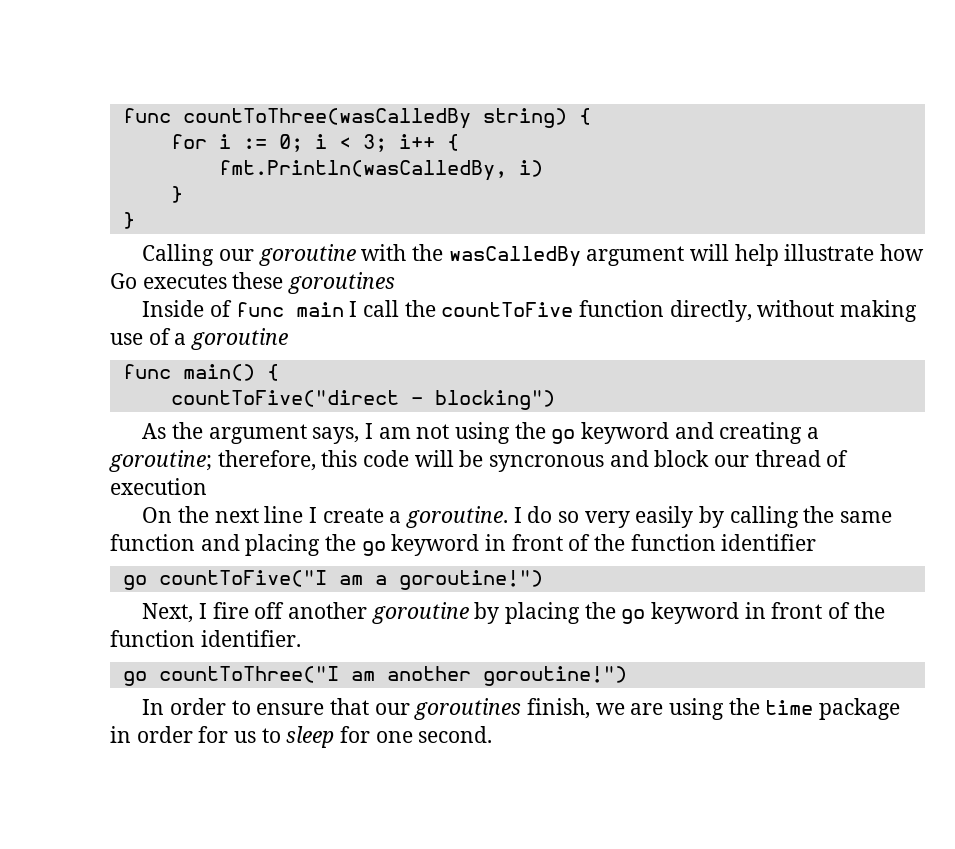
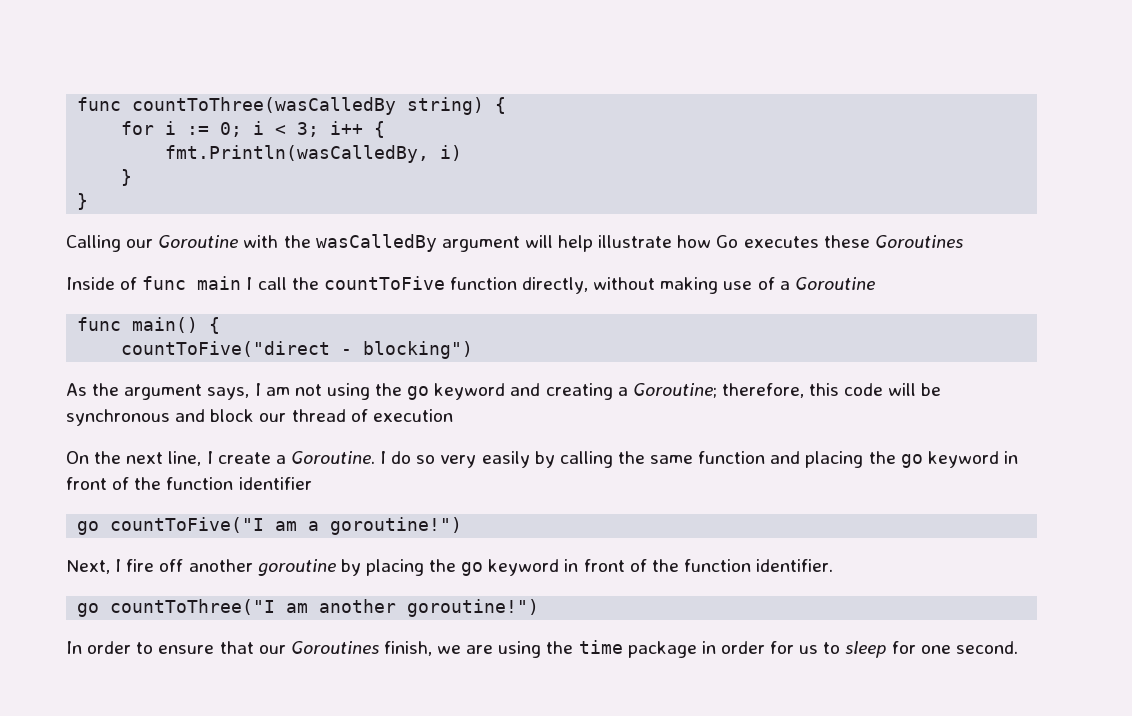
[258,244,356,266] goroutine -> [158,235,239,248] Goroutine
[288,272,396,294] goroutines -> [874,235,963,248] Goroutines
[191,328,289,350] goroutine -> [794,277,875,290] Goroutine
[109,450,212,472] goroutine; -> [632,383,717,398] Goroutine;
[489,455,605,472] syncronous -> [66,409,170,426] synchronous
[264,506,304,523] line -> [168,451,202,466] line,
[405,506,508,528] goroutine. -> [290,451,375,464] Goroutine.
[414,698,522,720] goroutines -> [290,641,379,654] Goroutines

